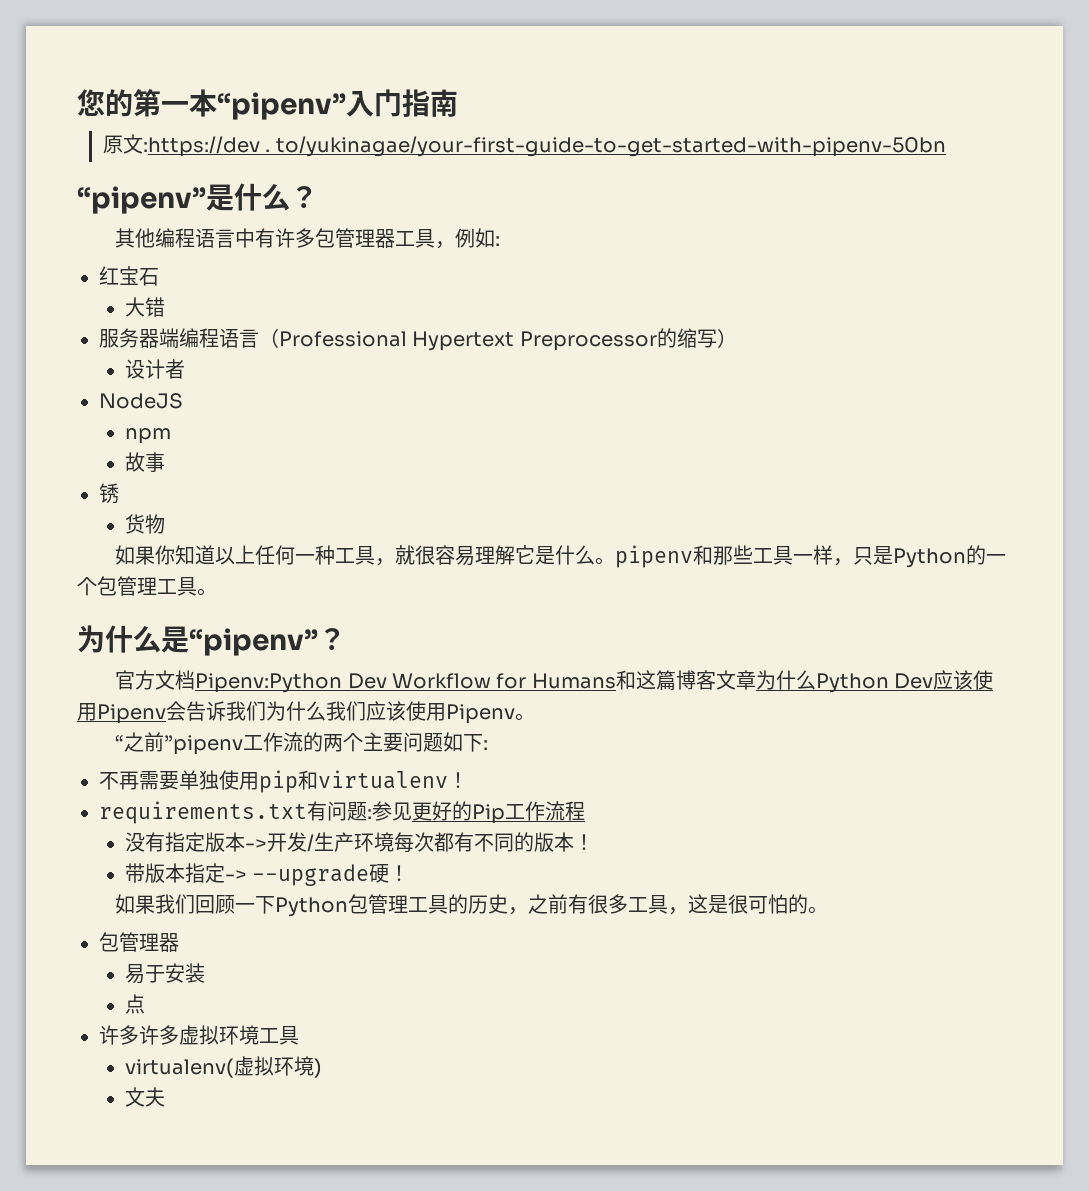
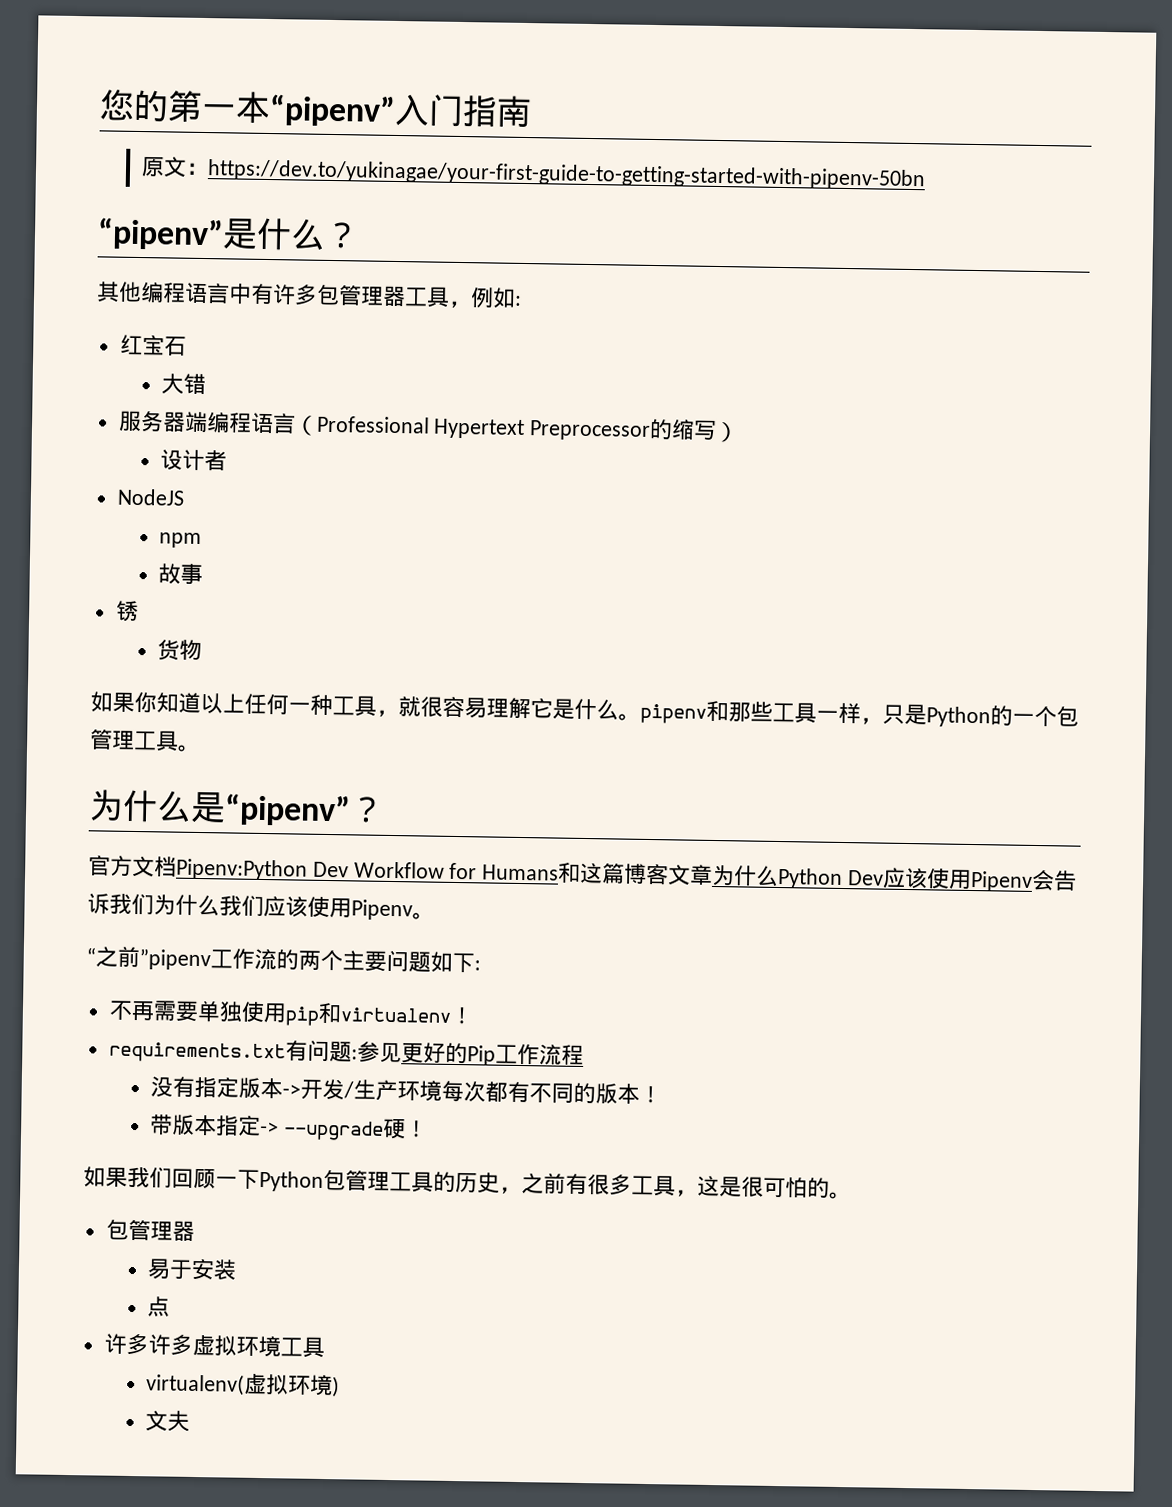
[142,136,946,157] :https://dev . to/yukinagae/your-first-guide-to-get-started-with-pipenv-50bn -> [184,159,926,191] ：https://dev.to/yukinagae/your-first-guide-to-getting-started-with-pipenv-50bn

